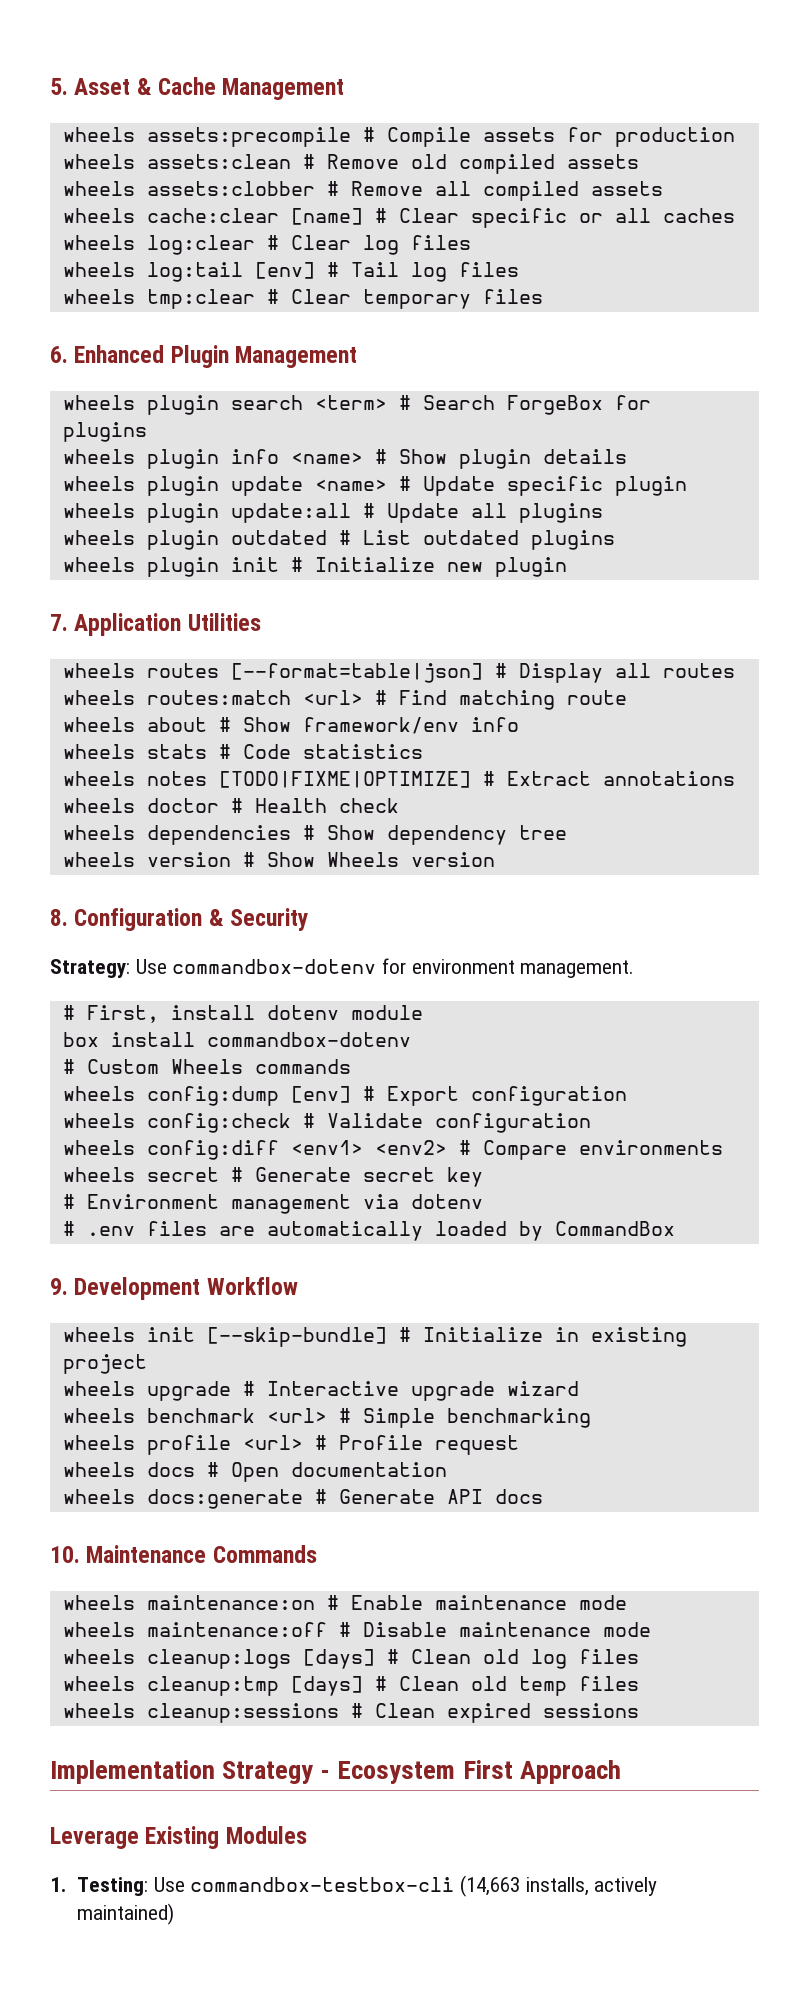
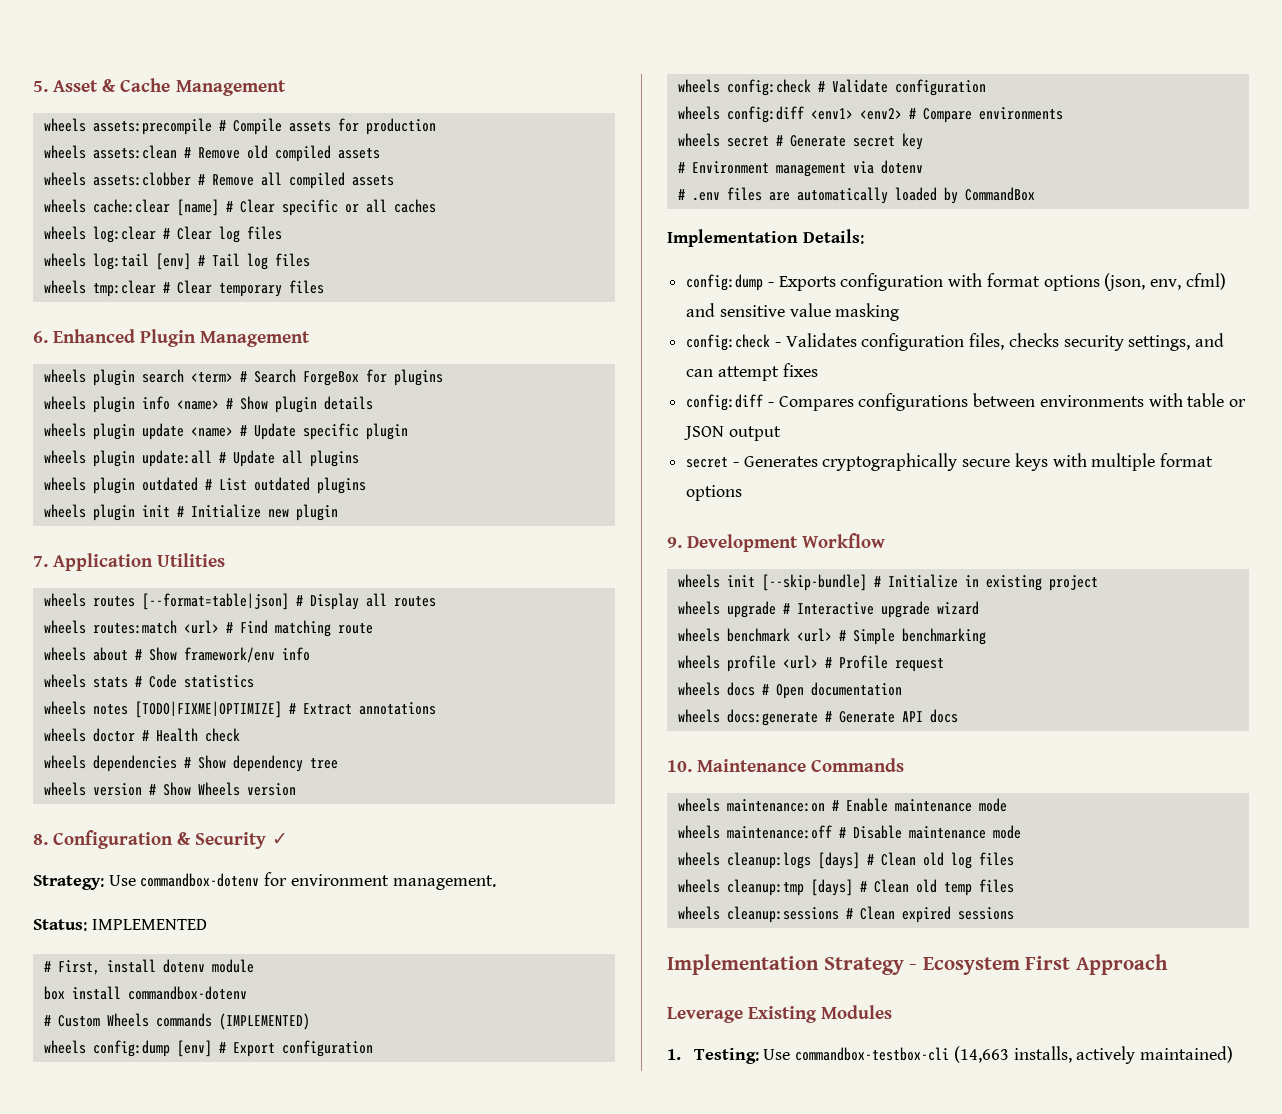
(309, 919) none -> [271,833,288,845] ✓
(635, 969) none -> [33,919,207,931] // Status: IMPLEMENTED
(351, 1066) none -> [218,1013,310,1030] (IMPLEMENTED)
(675, 1228) none -> [667,229,864,247] [686,273,1226,291] [686,303,900,321] [686,333,1225,351] [686,363,818,381] [686,393,1247,411] [684,426,781,441] [686,453,1214,471] [686,485,743,501] // Implementation Details: // config:dump - Exports configuration with format options (json, env, cfml) and sensitive value masking // config:check - Validates configuration files, checks security settings, and can attempt fixes // config:diff - Compares configurations between environments with table or JSON output // secret - Generates cryptographically secure keys with multiple format options

